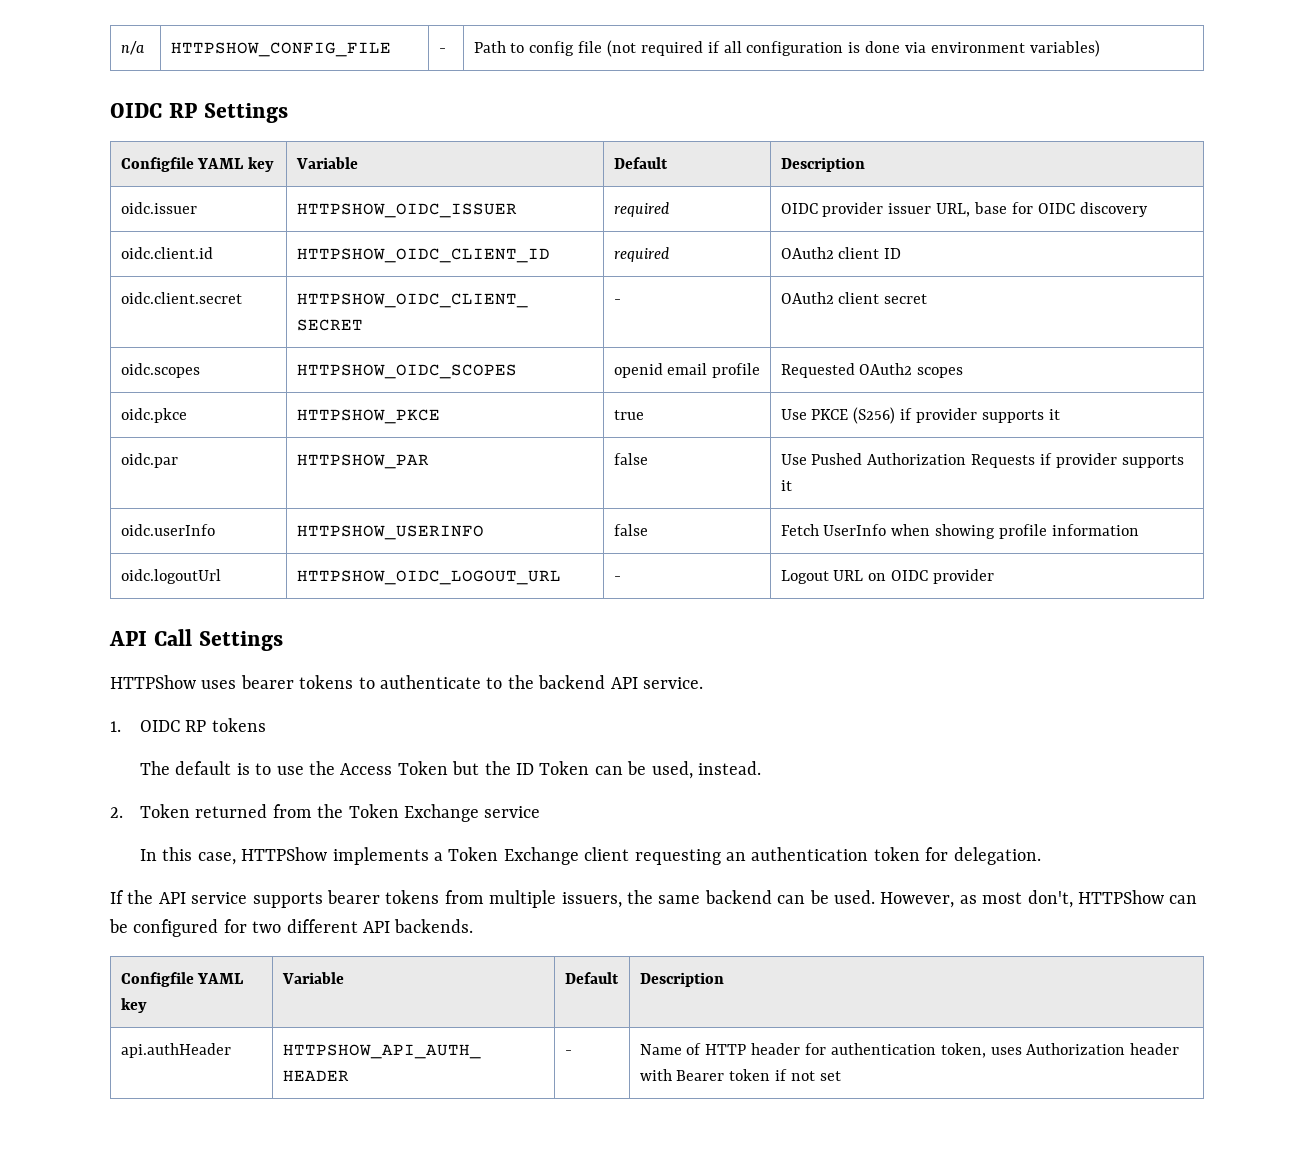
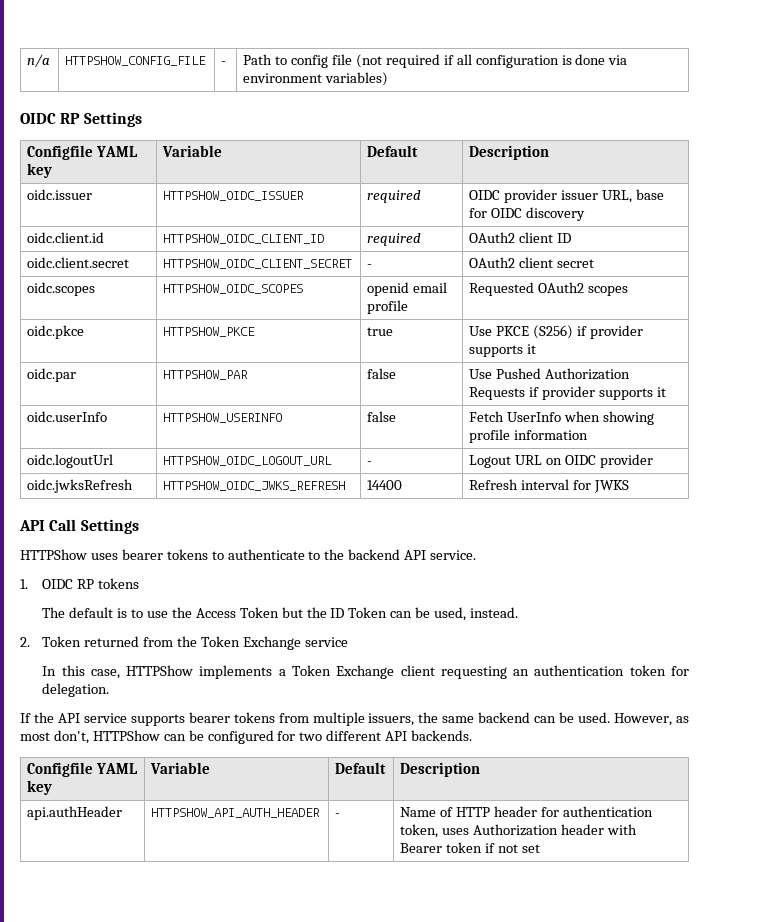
(995, 576) none -> [27,479,134,493] [163,481,346,491] [367,480,403,490] [469,479,630,493] // oidc.jwksRefresh | HTTPSHOW_OIDC_JWKS_REFRESH | 14400 | Refresh interval for JWKS

